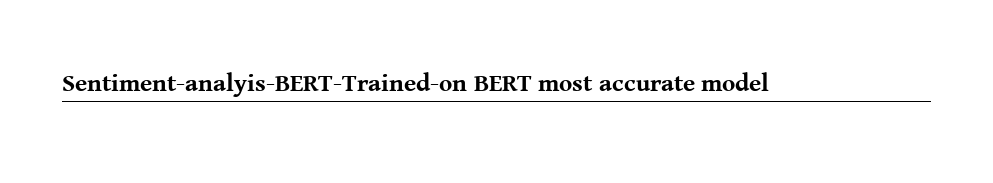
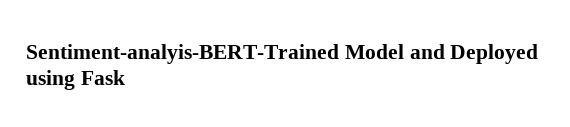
[62,72,770,97] Sentiment-analyis-BERT-Trained-on BERT most accurate model -> [26,44,539,64] [26,70,125,90] Sentiment-analyis-BERT-Trained Model and Deployed using Fask

